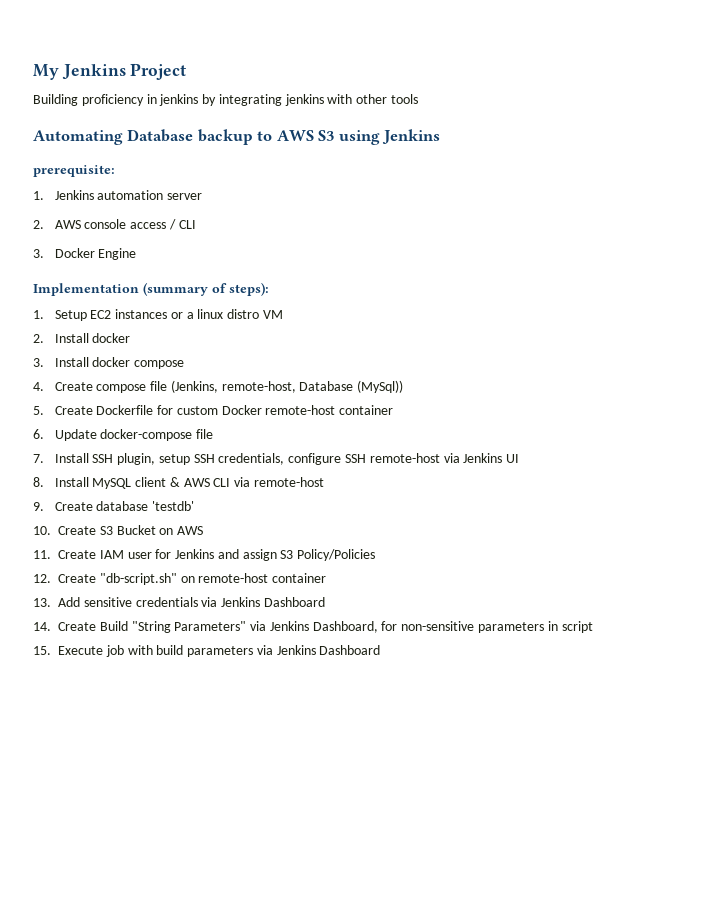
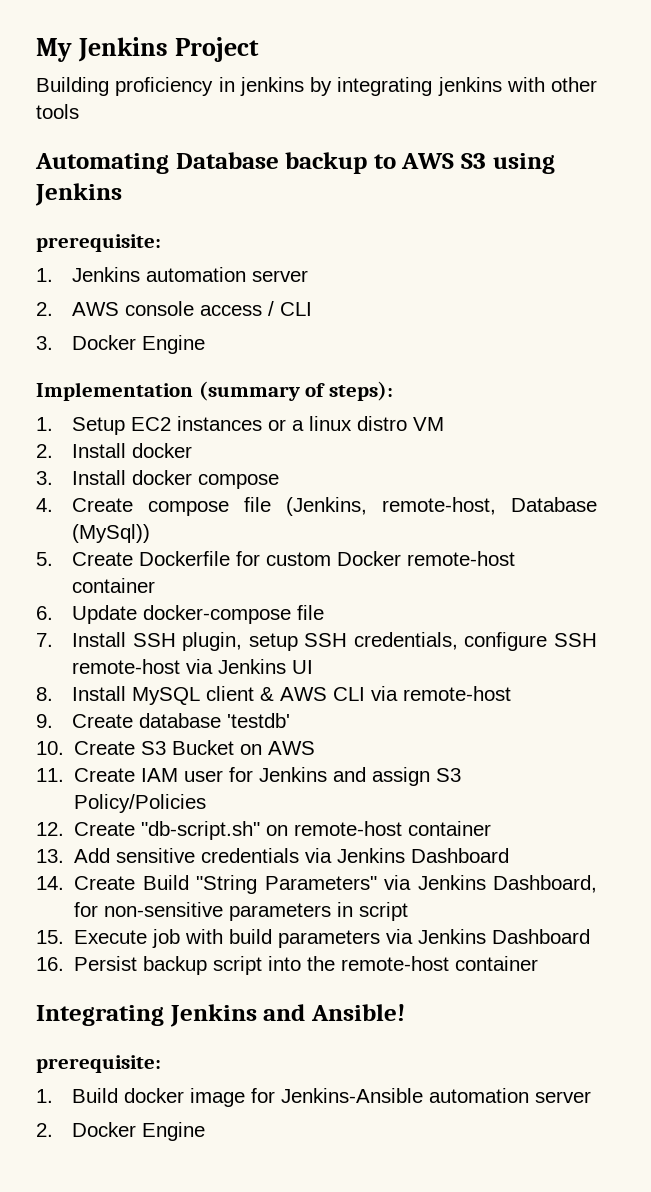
(381, 650) none -> [36,956,539,975] [36,1004,405,1027] [36,1055,161,1073] [36,1088,592,1107] [36,1122,206,1141] // 16. Persist backup script into the remote-host container // Integrating Jenkins and Ansible! // prerequisite: // 1. Build docker image for Jenkins-Ansible automation server // 2. Docker Engine

